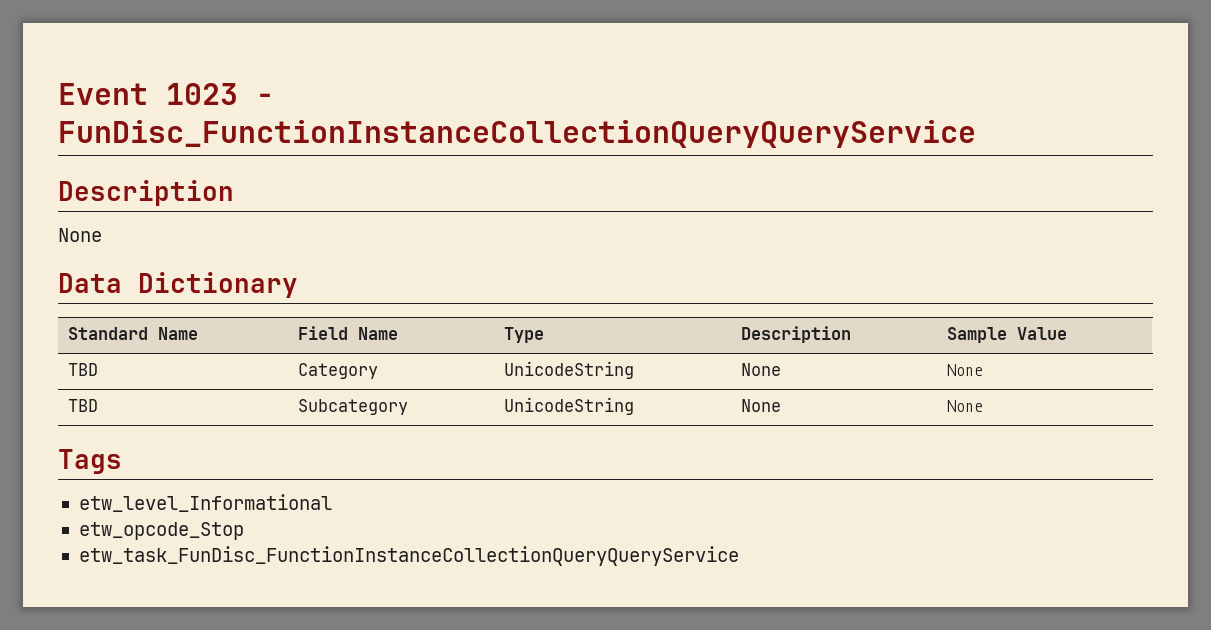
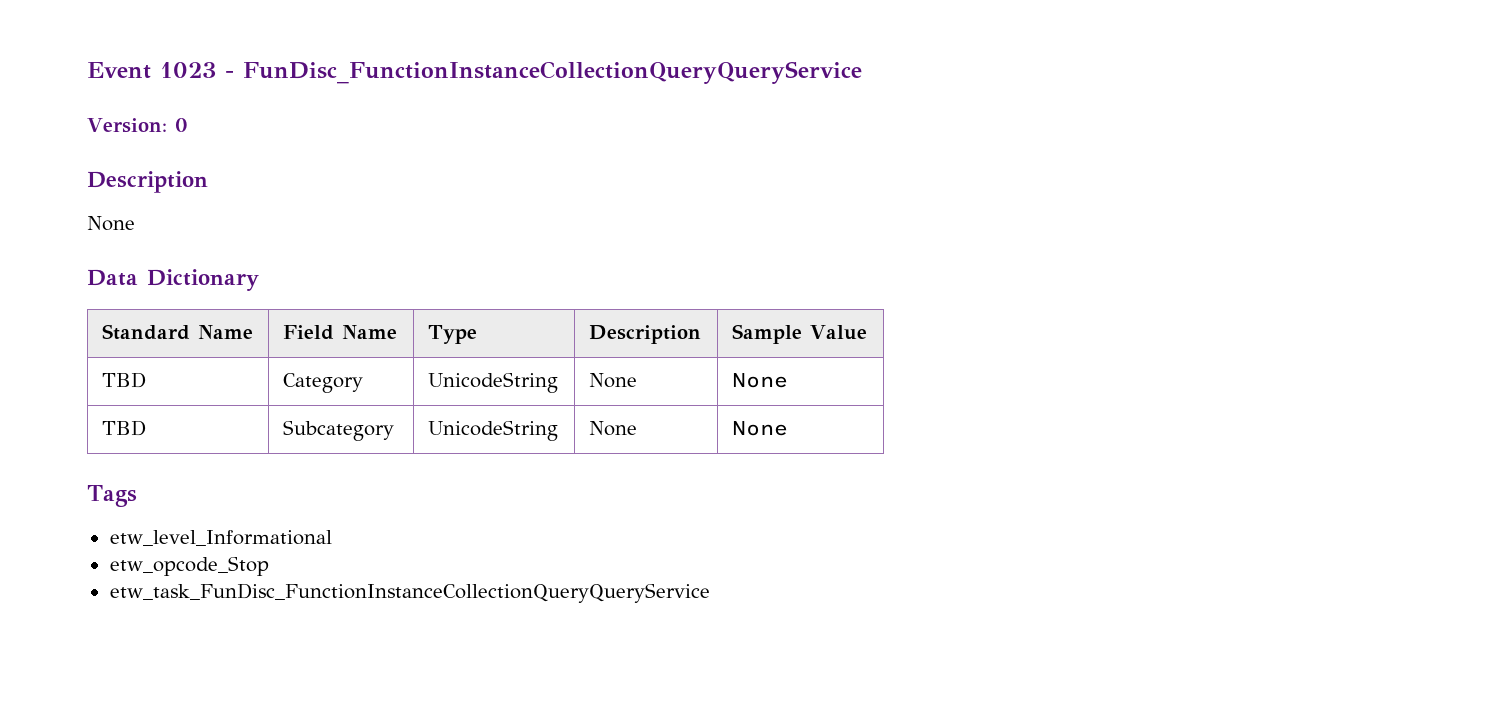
(976, 134) none -> [87,118,188,133] // Version: 0

